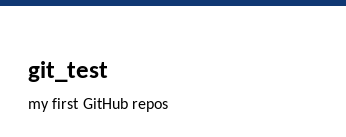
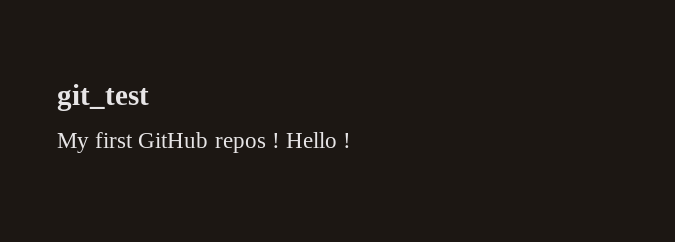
[28,101,49,112] my -> [57,133,89,153] My
(168, 106) none -> [271,132,352,148] ! Hello !

